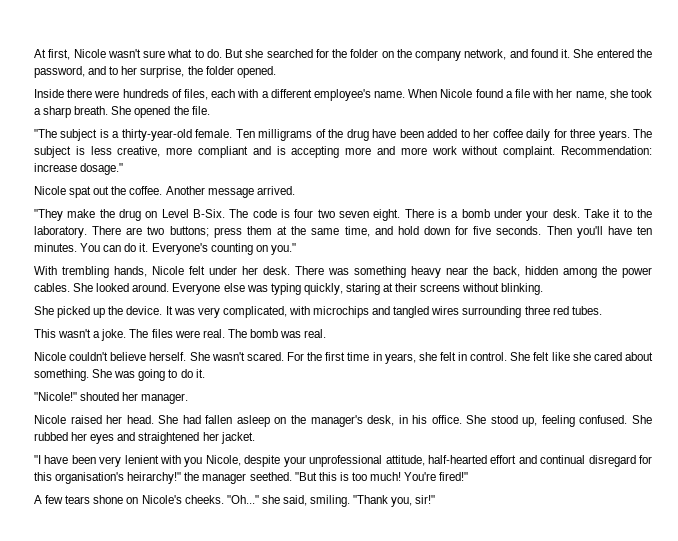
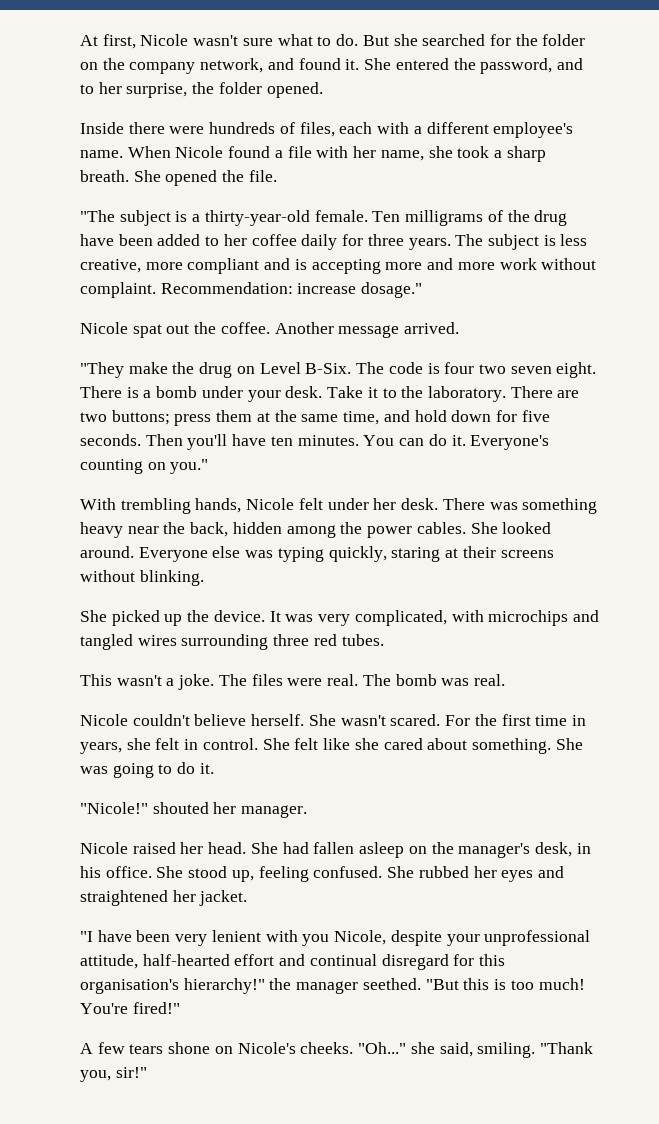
[127,472,182,484] heirarchy!" -> [183,978,265,994] hierarchy!"

